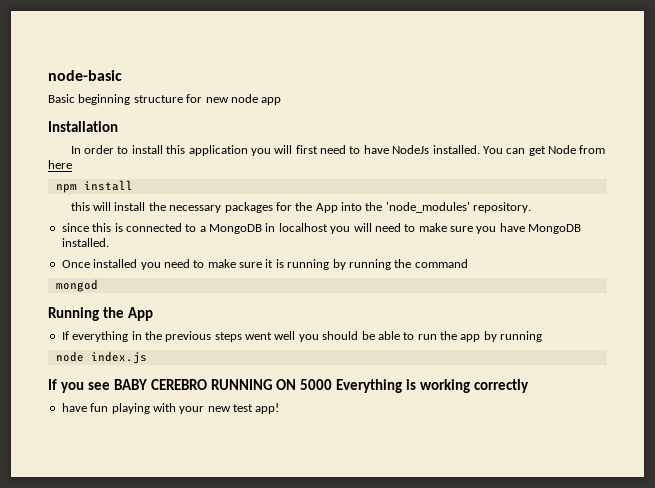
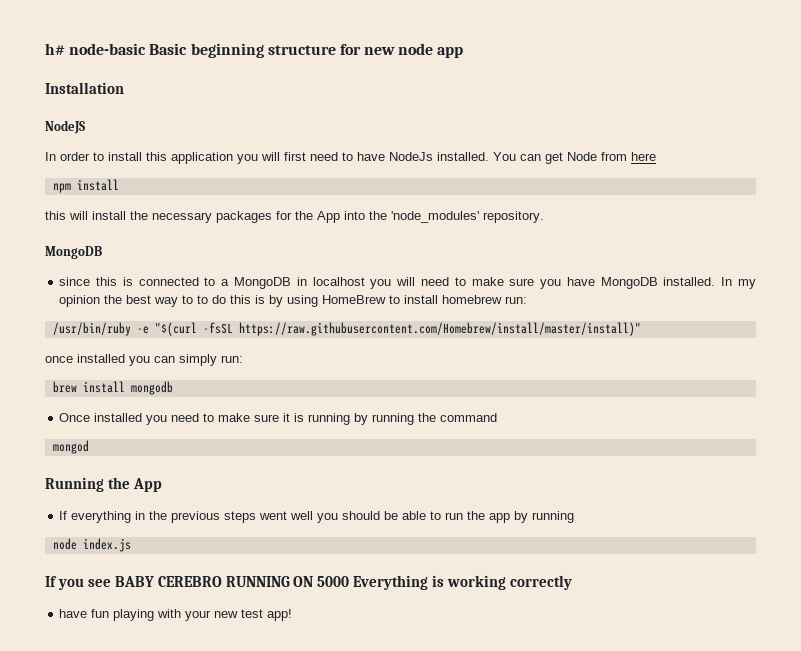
(48, 75) none -> [45,43,65,55] h#
(122, 75) // -> (147, 49) none
(118, 126) none -> [45,120,85,134] // NodeJS
(532, 207) none -> [45,246,102,259] // MongoDB
(109, 242) none -> [721,277,756,289] [59,295,528,307] [52,322,641,336] [45,354,243,366] [52,381,173,395] In my opinion the best way to to do this is by using HomeBrew to install homebrew run: // /usr/bin/ruby -e "$(curl -fsSL https://raw.githubusercontent.com/Homebrew/install/master/install)" // once installed you can simply run: // brew install mongodb

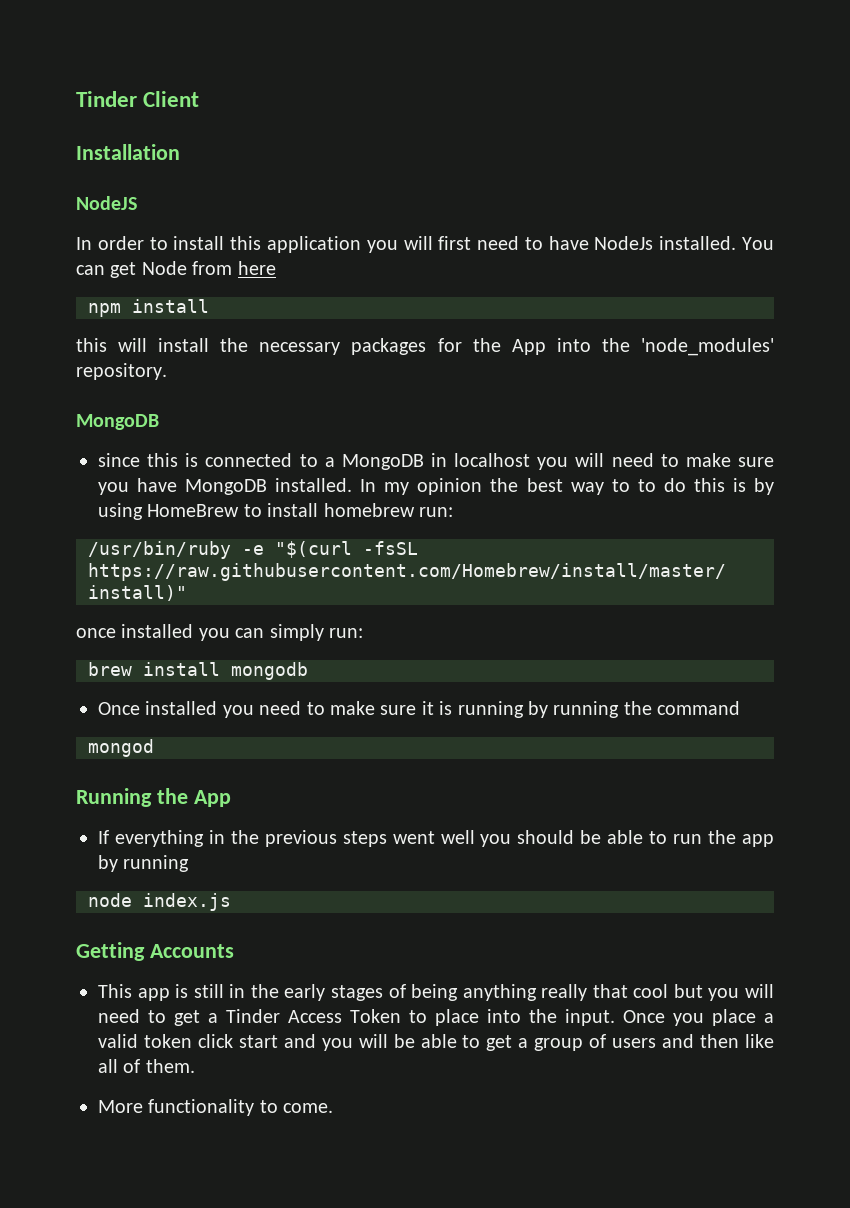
[45,43,464,58] h# node-basic Basic beginning structure for new node app -> [76,91,200,107] Tinder Client
[45,575,573,590] [59,609,293,621] If you see BABY CEREBRO RUNNING ON 5000 Everything is working correctly // have fun playing with your new test app! -> [76,942,234,961] [98,984,774,1001] [98,1009,774,1026] [98,1034,775,1051] [98,1059,195,1073] [98,1099,334,1116] Getting Accounts // This app is still in the early stages of being anything really that cool but you will need to get a Tinder Access Token to place into the input. Once you place a valid token click start and you will be able to get a group of users and then like all of them. // More functionality to come.

